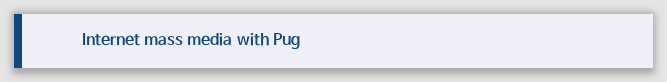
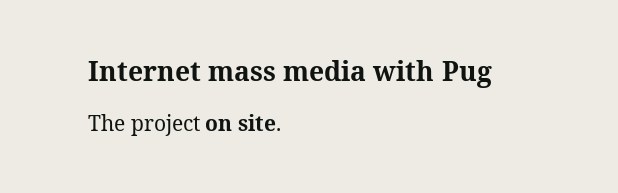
(300, 41) none -> [88,114,282,136] // The project on site.

